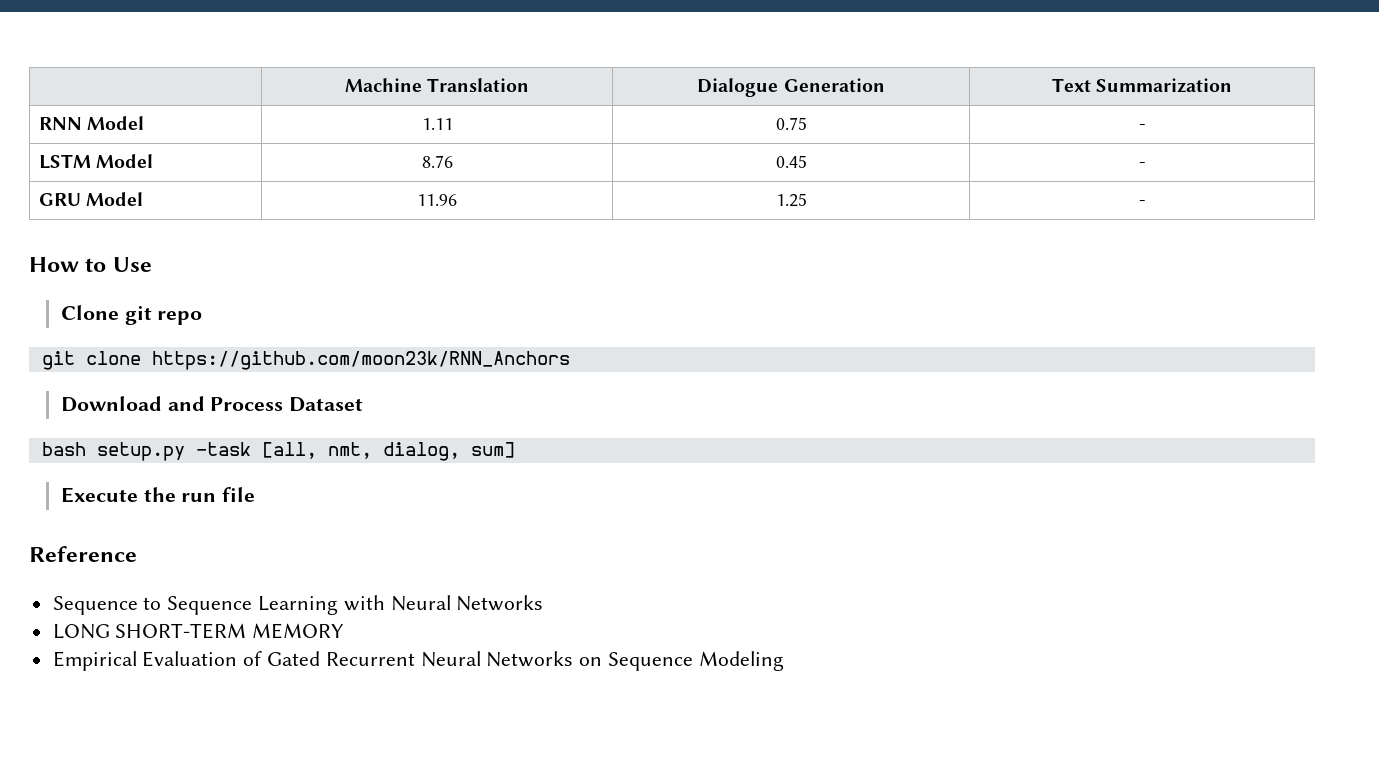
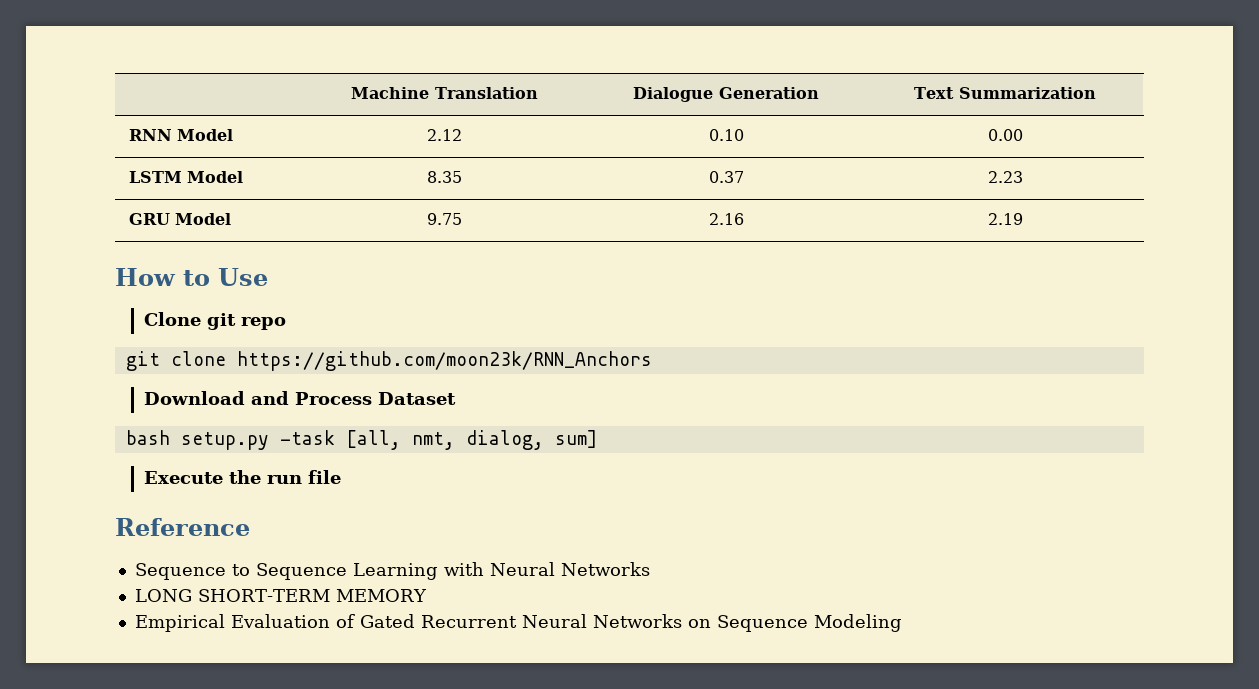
[421,118,453,130] [775,117,807,130] [1138,124,1146,130] 1.11 | 0.75 | - -> [427,129,462,141] [708,129,744,141] [987,129,1023,141] 2.12 | 0.10 | 0.00
[421,155,453,168] [775,155,807,168] [1138,162,1146,168] 8.76 | 0.45 | - -> [427,171,462,183] [708,171,744,183] [987,171,1023,183] 8.35 | 0.37 | 2.23
[417,194,457,206] [775,193,807,207] [1138,200,1146,206] 11.96 | 1.25 | - -> [427,213,462,225] [708,213,744,225] [987,213,1023,225] 9.75 | 2.16 | 2.19

